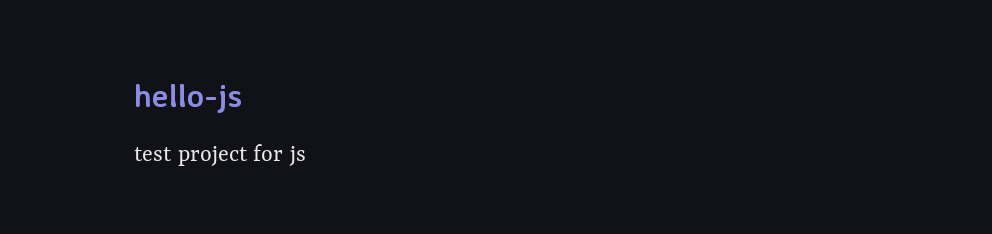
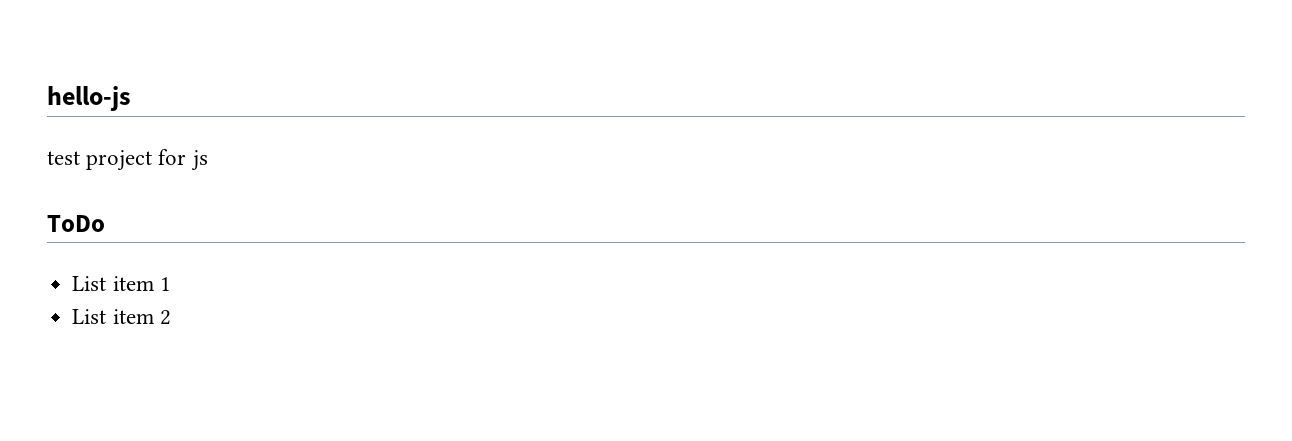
(306, 156) none -> [47,215,105,232] [72,276,171,291] [72,309,171,325] // ToDo // List item 1 // List item 2

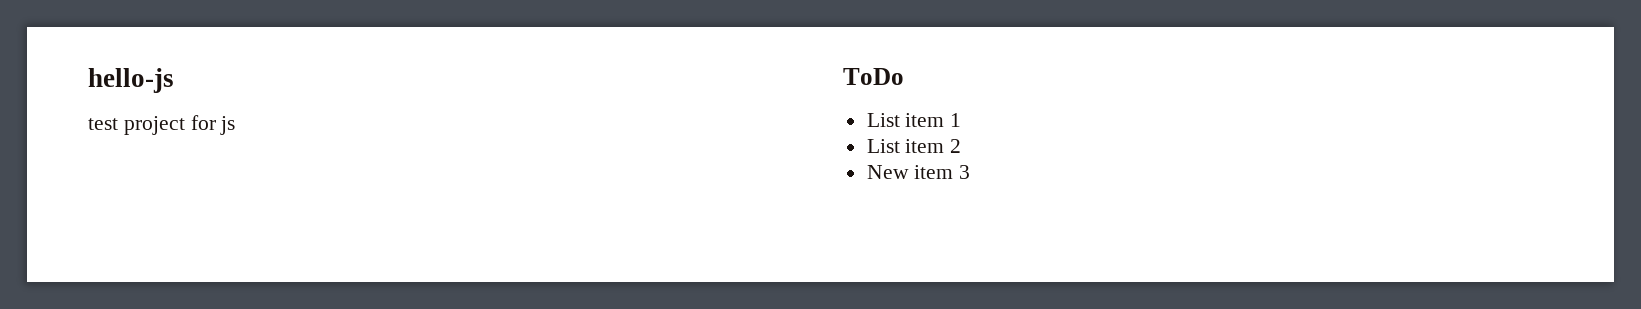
(171, 317) none -> [866,165,971,179] // New item 3

